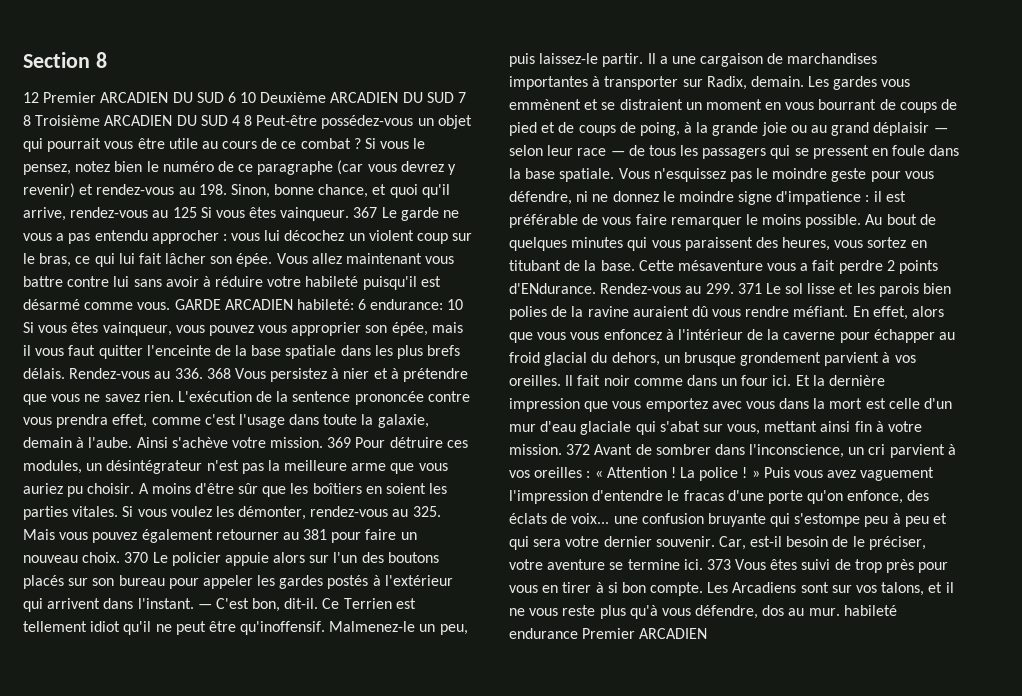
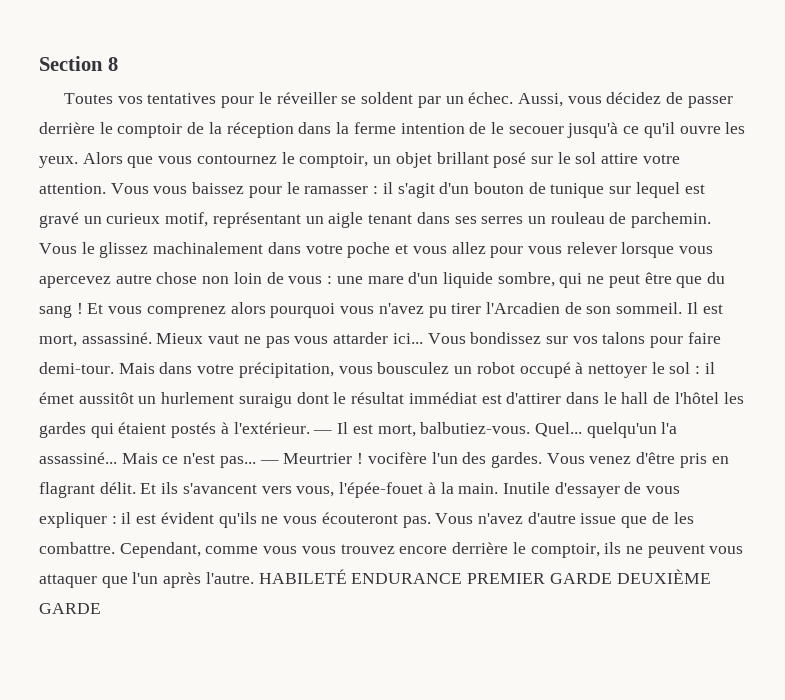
[23,92,467,103] [23,115,472,129] [23,138,426,152] [23,160,457,175] [23,183,450,198] [23,207,460,221] [23,230,473,244] [23,253,455,267] [23,276,441,290] [23,299,464,310] [23,322,463,336] [23,345,461,359] [23,368,469,382] [23,391,470,405] [23,414,429,428] [23,437,468,448] [23,460,448,474] [23,483,448,497] [23,506,441,520] [23,529,417,543] [23,552,439,566] [23,575,453,589] [23,598,416,612] [23,621,468,635] [509,53,878,67] [509,76,911,90] [509,99,958,113] [509,122,948,136] [509,145,960,159] [509,168,934,182] [509,191,906,205] [509,214,936,228] [509,237,927,251] [509,260,939,274] [509,283,952,297] [509,306,945,320] [509,329,956,343] [509,352,916,366] [509,375,886,386] [509,398,953,412] [509,421,923,435] [509,444,956,458] [509,467,935,481] [509,490,930,504] [509,513,948,527] [509,536,926,550] [509,559,949,573] [509,582,954,596] [509,605,897,619] [509,628,708,639] 12 Premier ARCADIEN DU SUD 6 10 Deuxième ARCADIEN DU SUD 7 8 Troisième ARCADIEN DU SUD 4 8 Peut-être possédez-vous un objet qui pourrait vous être utile au cours de ce combat ? Si vous le pensez, notez bien le numéro de ce paragraphe (car vous devrez y revenir) et rendez-vous au 198. Sinon, bonne chance, et quoi qu'il arrive, rendez-vous au 125 Si vous êtes vainqueur. 367 Le garde ne vous a pas entendu approcher : vous lui décochez un violent coup sur le bras, ce qui lui fait lâcher son épée. Vous allez maintenant vous battre contre lui sans avoir à réduire votre habileté puisqu'il est désarmé comme vous. GARDE ARCADIEN habileté: 6 endurance: 10 Si vous êtes vainqueur, vous pouvez vous approprier son épée, mais il vous faut quitter l'enceinte de la base spatiale dans les plus brefs délais. Rendez-vous au 336. 368 Vous persistez à nier et à prétendre que vous ne savez rien. L'exécution de la sentence prononcée contre vous prendra effet, comme c'est l'usage dans toute la galaxie, demain à l'aube. Ainsi s'achève votre mission. 369 Pour détruire ces modules, un désintégrateur n'est pas la meilleure arme que vous auriez pu choisir. A moins d'être sûr que les boîtiers en soient les parties vitales. Si vous voulez les démonter, rendez-vous au 325. Mais vous pouvez également retourner au 381 pour faire un nouveau choix. 370 Le policier appuie alors sur l'un des boutons placés sur son bureau pour appeler les gardes postés à l'extérieur qui arrivent dans l'instant. — C'est bon, dit-il. Ce Terrien est tellement idiot qu'il ne peut être qu'inoffensif. Malmenez-le un peu, puis laissez-le partir. Il a une cargaison de marchandises importantes à transporter sur Radix, demain. Les gardes vous emmènent et se distraient un moment en vous bourrant de coups de pied et de coups de poing, à la grande joie ou au grand déplaisir — selon leur race — de tous les passagers qui se pressent en foule dans la base spatiale. Vous n'esquissez pas le moindre geste pour vous défendre, ni ne donnez le moindre signe d'impatience : il est préférable de vous faire remarquer le moins possible. Au bout de quelques minutes qui vous paraissent des heures, vous sortez en titubant de la base. Cette mésaventure vous a fait perdre 2 points d'ENdurance. Rendez-vous au 299. 371 Le sol lisse et les parois bien polies de la ravine auraient dû vous rendre méfiant. En effet, alors que vous vous enfoncez à l'intérieur de la caverne pour échapper au froid glacial du dehors, un brusque grondement parvient à vos oreilles. Il fait noir comme dans un four ici. Et la dernière impression que vous emportez avec vous dans la mort est celle d'un mur d'eau glaciale qui s'abat sur vous, mettant ainsi fin à votre mission. 372 Avant de sombrer dans l'inconscience, un cri parvient à vos oreilles : « Attention ! La police ! » Puis vous avez vaguement l'impression d'entendre le fracas d'une porte qu'on enfonce, des éclats de voix... une confusion bruyante qui s'estompe peu à peu et qui sera votre dernier souvenir. Car, est-il besoin de le préciser, votre aventure se termine ici. 373 Vous êtes suivi de trop près pour vous en tirer à si bon compte. Les Arcadiens sont sur vos talons, et il ne vous reste plus qu'à vous défendre, dos au mur. habileté endurance Premier ARCADIEN -> [64,92,733,108] [39,122,746,138] [39,152,680,168] [39,182,705,198] [39,212,712,228] [39,242,714,258] [39,272,726,288] [39,302,723,318] [39,332,721,348] [39,362,715,378] [39,392,744,408] [39,422,678,438] [39,452,729,468] [39,482,681,498] [39,512,694,528] [39,542,744,558] [39,569,711,588] [39,603,101,614] Toutes vos tentatives pour le réveiller se soldent par un échec. Aussi, vous décidez de passer derrière le comptoir de la réception dans la ferme intention de le secouer jusqu'à ce qu'il ouvre les yeux. Alors que vous contournez le comptoir, un objet brillant posé sur le sol attire votre attention. Vous vous baissez pour le ramasser : il s'agit d'un bouton de tunique sur lequel est gravé un curieux motif, représentant un aigle tenant dans ses serres un rouleau de parchemin. Vous le glissez machinalement dans votre poche et vous allez pour vous relever lorsque vous apercevez autre chose non loin de vous : une mare d'un liquide sombre, qui ne peut être que du sang ! Et vous comprenez alors pourquoi vous n'avez pu tirer l'Arcadien de son sommeil. Il est mort, assassiné. Mieux vaut ne pas vous attarder ici... Vous bondissez sur vos talons pour faire demi-tour. Mais dans votre précipitation, vous bousculez un robot occupé à nettoyer le sol : il émet aussitôt un hurlement suraigu dont le résultat immédiat est d'attirer dans le hall de l'hôtel les gardes qui étaient postés à l'extérieur. — Il est mort, balbutiez-vous. Quel... quelqu'un l'a assassiné... Mais ce n'est pas... — Meurtrier ! vocifère l'un des gardes. Vous venez d'être pris en flagrant délit. Et ils s'avancent vers vous, l'épée-fouet à la main. Inutile d'essayer de vous expliquer : il est évident qu'ils ne vous écouteront pas. Vous n'avez d'autre issue que de les combattre. Cependant, comme vous vous trouvez encore derrière le comptoir, ils ne peuvent vous attaquer que l'un après l'autre. HABILETÉ ENDURANCE PREMIER GARDE DEUXIÈME GARDE

